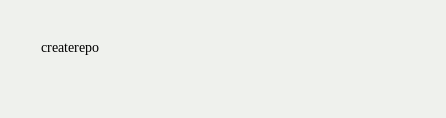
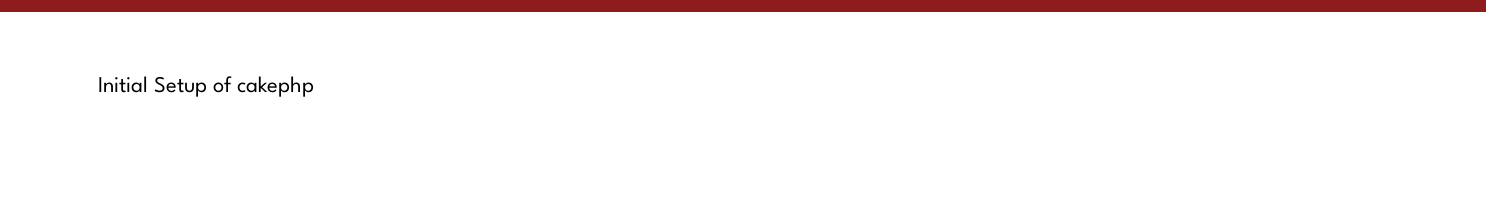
[41,43,99,55] createrepo -> [98,76,315,97] Initial Setup of cakephp

